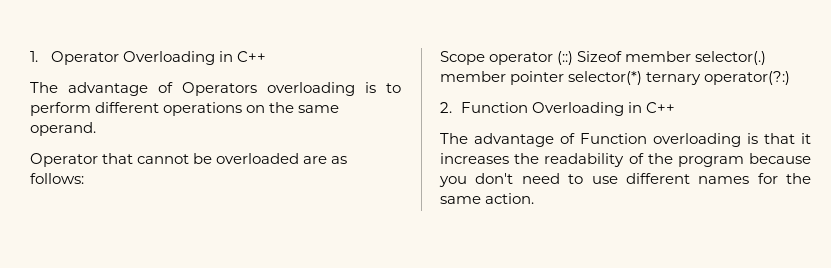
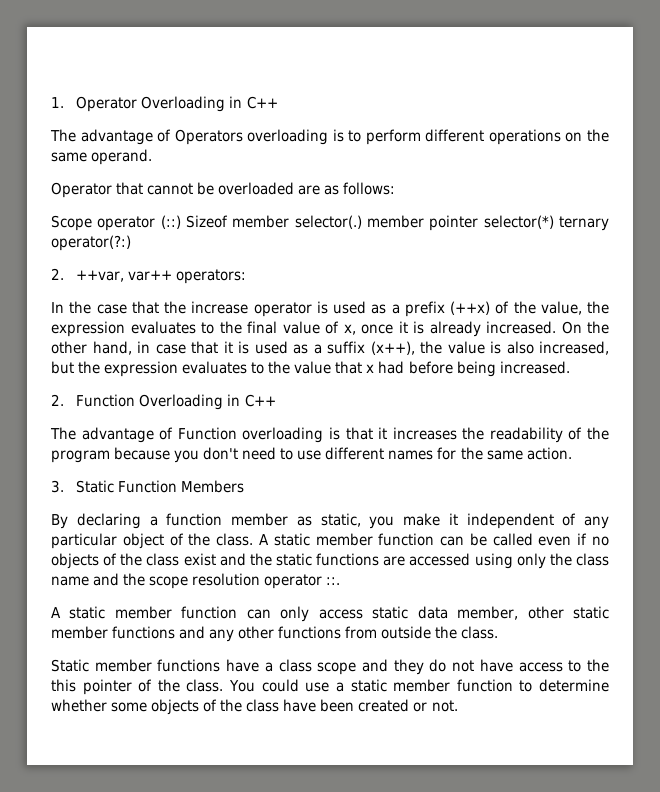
(791, 78) none -> [51,268,247,284] [51,301,609,317] [51,321,609,337] [51,341,609,355] [51,361,570,377] // 2. ++var, var++ operators: // In the case that the increase operator is used as a prefix (++x) of the value, the expression evaluates to the final value of x, once it is already increased. On the other hand, in case that it is used as a suffix (x++), the value is also increased, but the expression evaluates to the value that x had before being increased.
(535, 198) none -> [51,480,245,493] [51,513,609,529] [51,533,609,549] [51,553,610,569] [51,573,341,589] [51,606,609,622] [51,626,499,642] [51,659,609,675] [51,679,610,695] [51,699,458,715] // 3. Static Function Members // By declaring a function member as static, you make it independent of any particular object of the class. A static member function can be called even if no objects of the class exist and the static functions are accessed using only the class name and the scope resolution operator ::. // A static member function can only access static data member, other static member functions and any other functions from outside the class. // Static member functions have a class scope and they do not have access to the this pointer of the class. You could use a static member function to determine whether some objects of the class have been created or not.

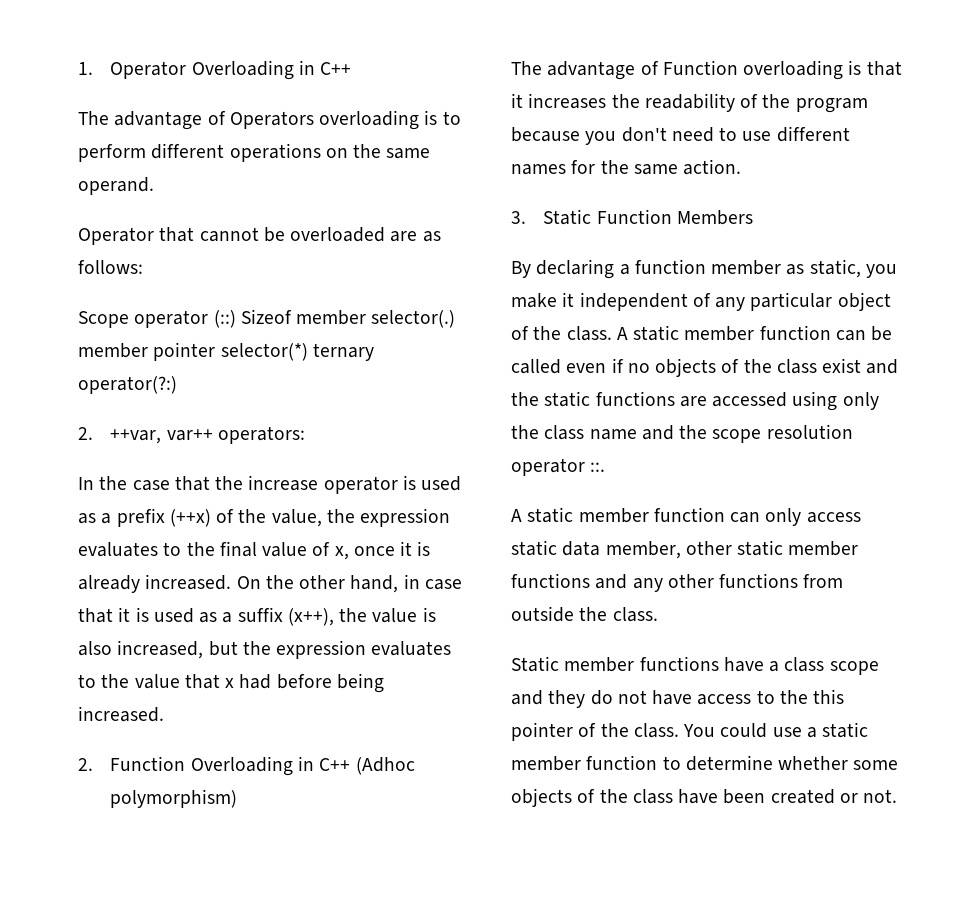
(276, 400) none -> [355,757,415,775] [110,789,238,808] (Adhoc polymorphism)

